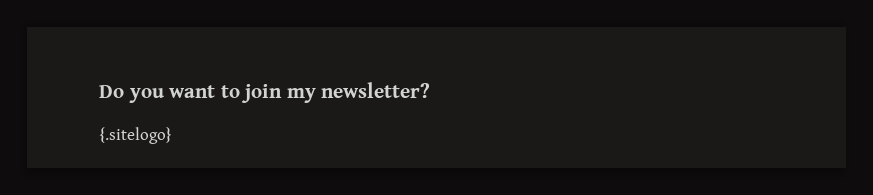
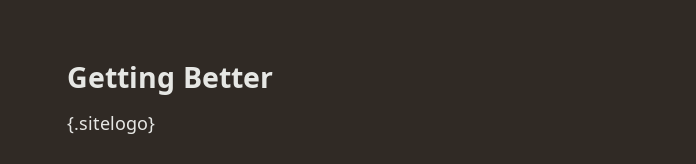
[99,82,431,103] Do you want to join my newsletter? -> [67,66,273,95] Getting Better

